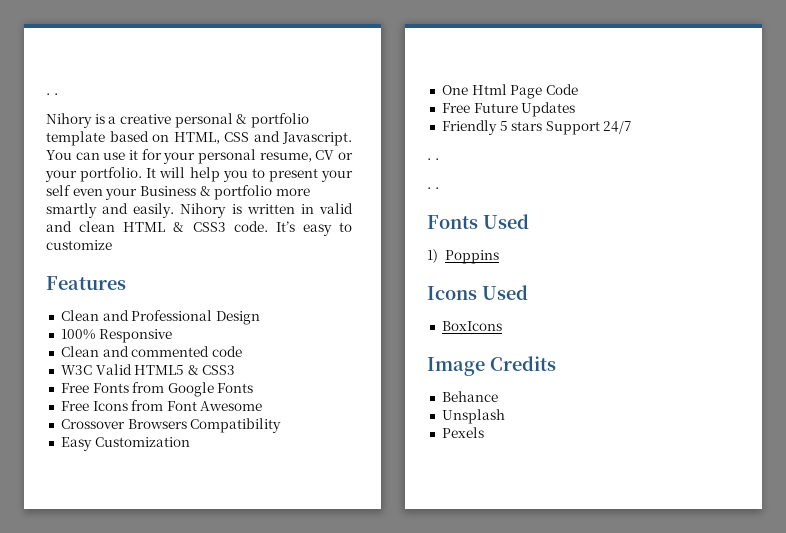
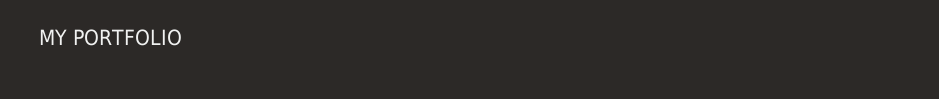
[46,93,58,95] [46,113,309,128] [46,131,352,146] [46,149,354,164] [45,167,353,182] [46,185,310,200] [46,203,353,218] [46,221,352,236] [46,240,112,250] [46,276,126,290] [60,310,260,325] [60,329,172,343] [60,346,242,357] [60,364,236,375] [60,382,254,397] [60,400,263,411] [60,418,282,433] [60,437,190,451] [441,84,578,99] [441,102,576,117] [441,120,632,135] [427,158,439,160] [427,187,439,189] [427,214,529,229] [427,249,499,264] [427,285,528,300] [441,321,502,331] [427,356,556,376] [441,391,498,402] [441,409,505,424] [441,427,484,438] . . // Nihory is a creative personal & portfolio template based on HTML, CSS and Javascript. You can use it for your personal resume, CV or your portfolio. It will help you to present your self even your Business & portfolio more smartly and easily. Nihory is written in valid and clean HTML & CSS3 code. It’s easy to customize // Features // Clean and Professional Design // 100% Responsive // Clean and commented code // W3C Valid HTML5 & CSS3 // Free Fonts from Google Fonts // Free Icons from Font Awesome // Crossover Browsers Compatibility // Easy Customization // One Html Page Code // Free Future Updates // Friendly 5 stars Support 24/7 // . . // . . // Fonts Used // 1) Poppins // Icons Used // BoxIcons // Image Credits // Behance // Unsplash // Pexels -> [39,29,182,46] MY PORTFOLIO

